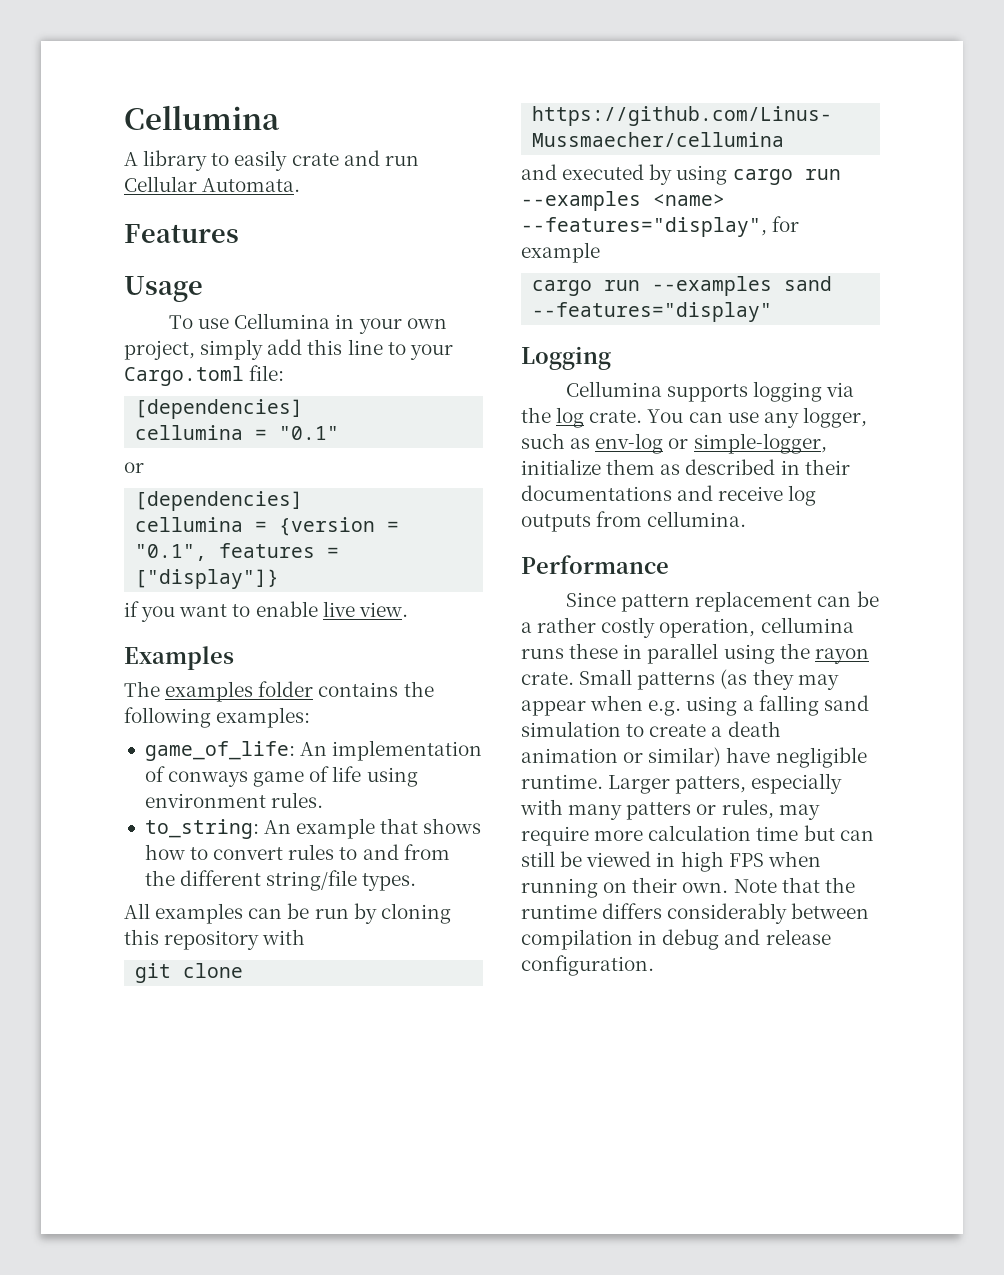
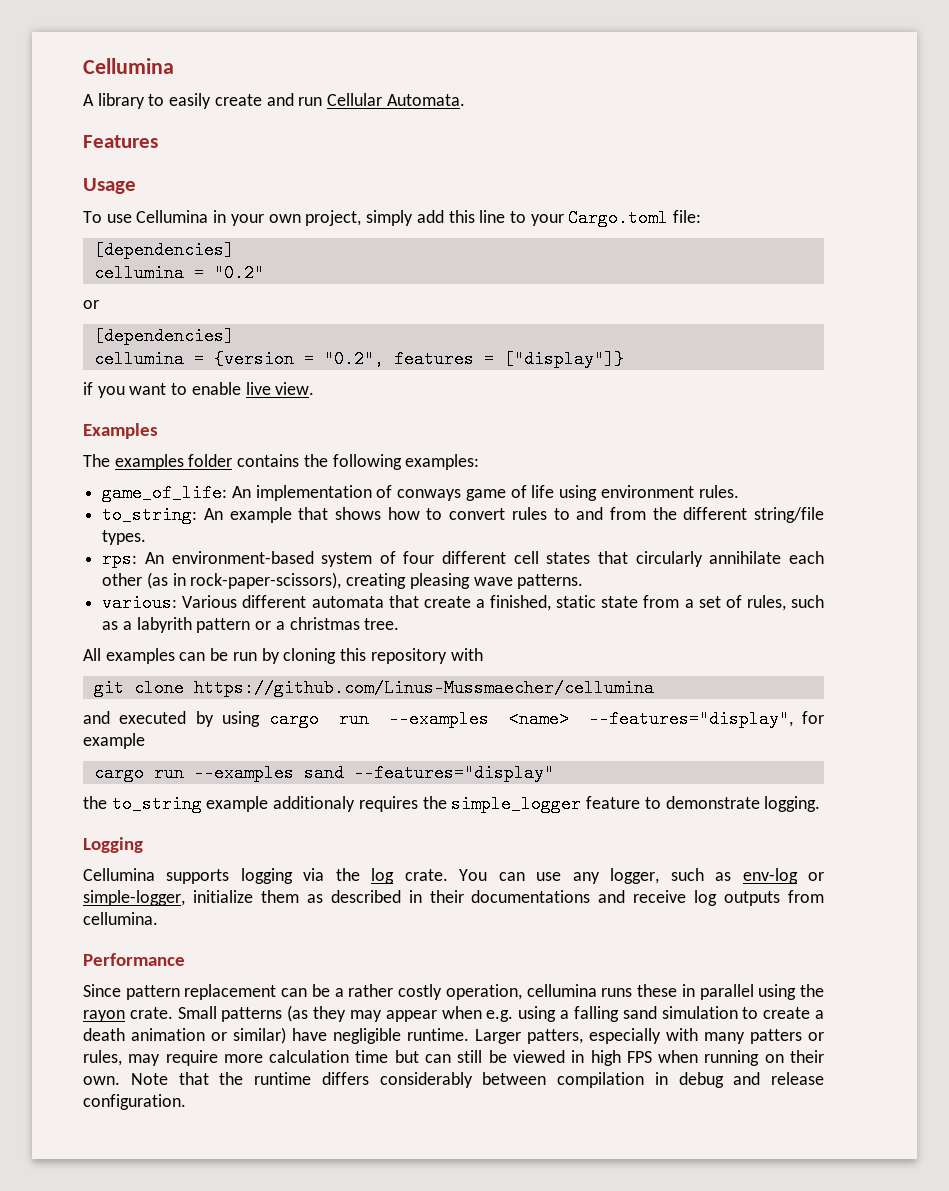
[291,153,339,166] crate -> [214,94,262,106] create
[279,426,340,440] "0.1" -> [213,264,264,282] "0.2"
[135,544,208,561] "0.1", -> [323,350,384,368] "0.2",
(417, 882) none -> [102,550,824,568] [102,572,584,589] [102,594,825,612] [102,617,400,633] // rps: An environment-based system of four different cell states that circularly annihilate each other (as in rock-paper-scissors), creating pleasing wave patterns. // various: Various different automata that create a finished, static state from a set of rules, such as a labyrith pattern or a christmas tree.
(773, 312) none -> [83,795,821,813] // the to_string example additionaly requires the simple_logger feature to demonstrate logging.

